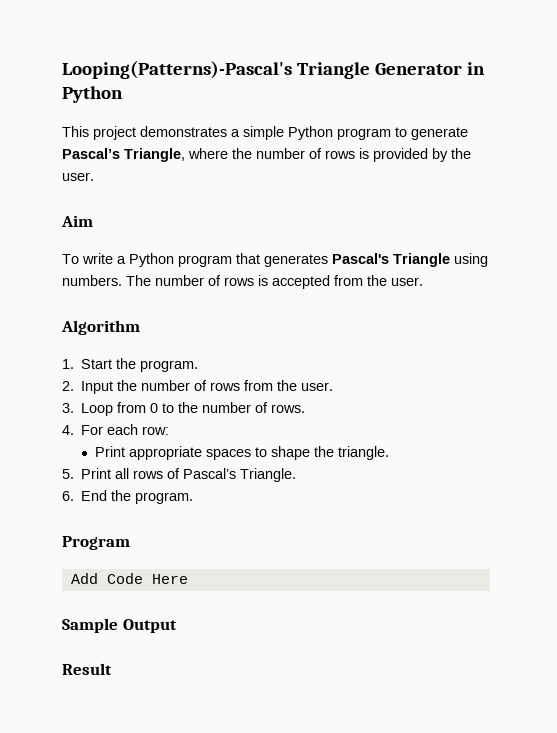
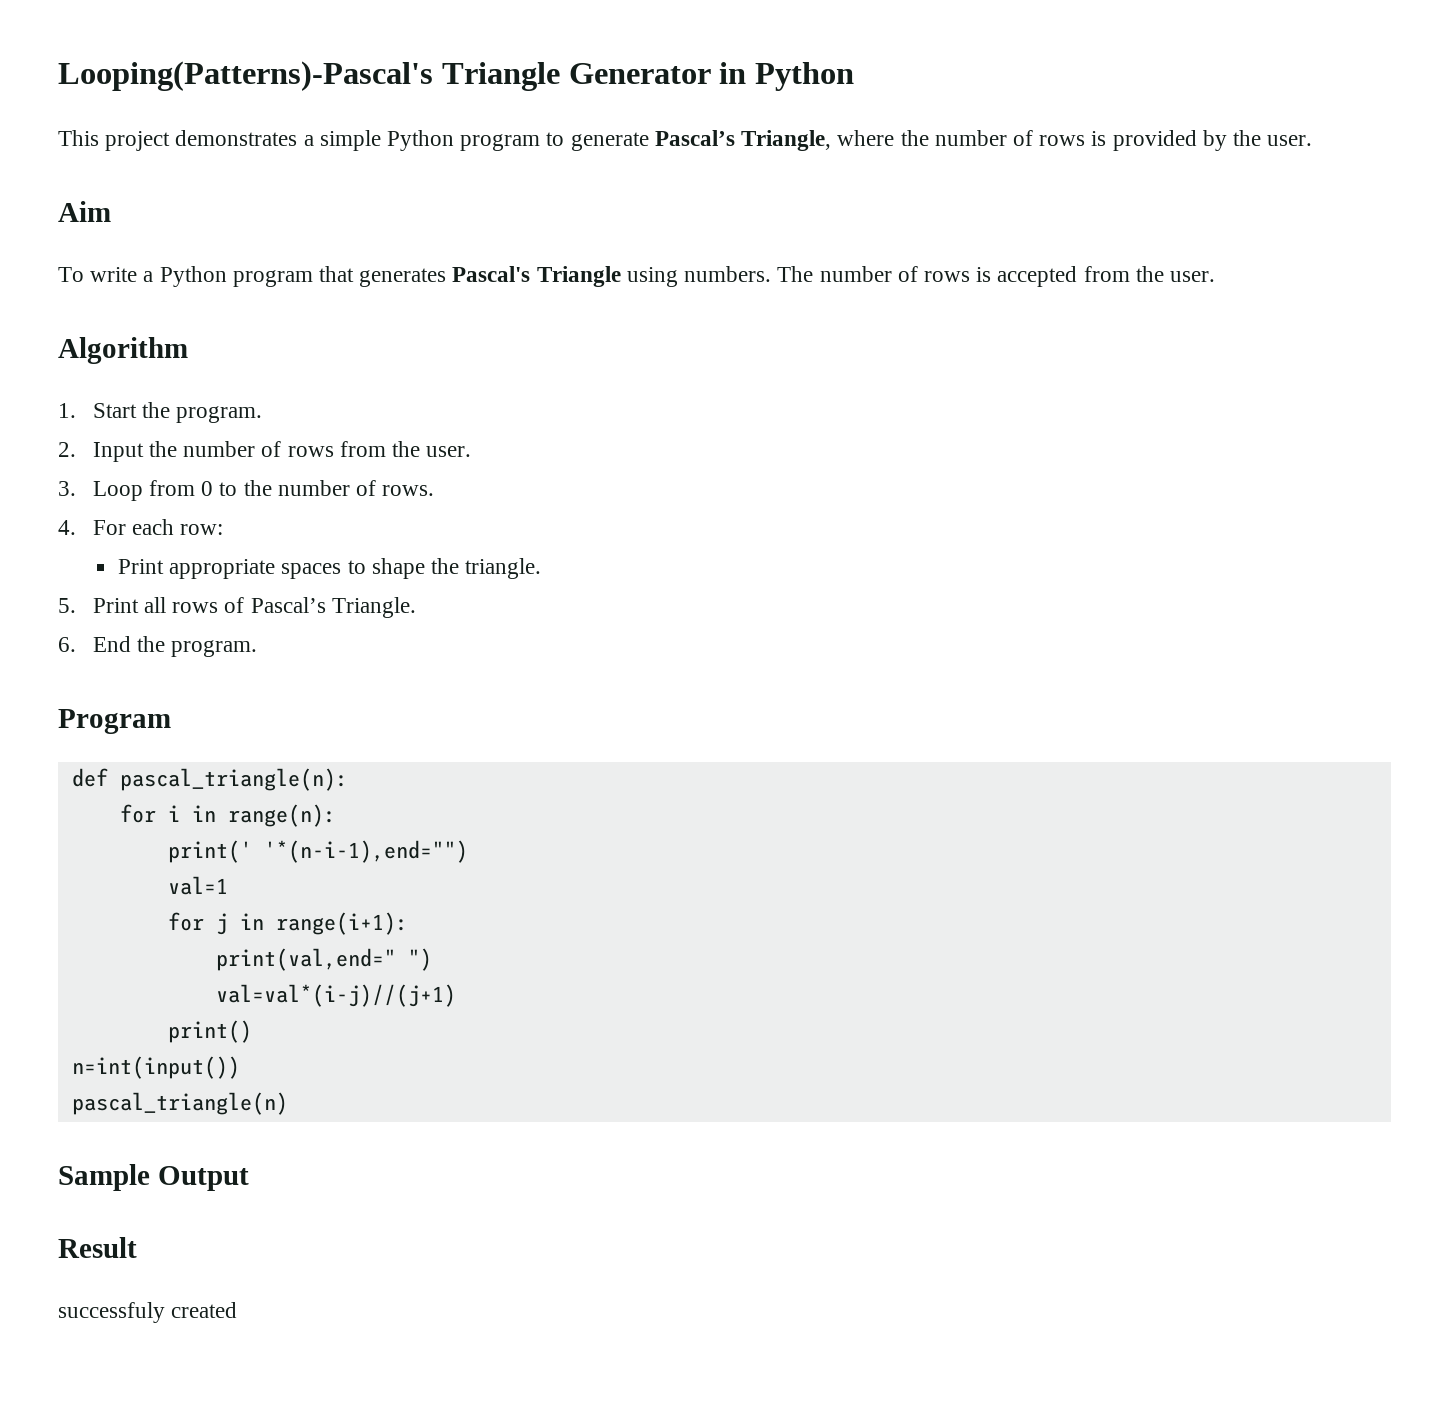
[70,573,188,584] Add Code Here -> [71,768,348,791] [119,804,336,827] [167,840,468,863] [167,876,228,895] [167,912,408,935] [215,948,432,971] [215,984,456,1007] [167,1020,252,1043] [71,1056,240,1079] [71,1092,288,1115] def pascal_triangle(n): // for i in range(n): // print(' '*(n-i-1),end="") // val=1 // for j in range(i+1): // print(val,end=" ") // val=val*(i-j)//(j+1) // print() // n=int(input()) // pascal_triangle(n)
(112, 669) none -> [58,1302,238,1323] // successfuly created

